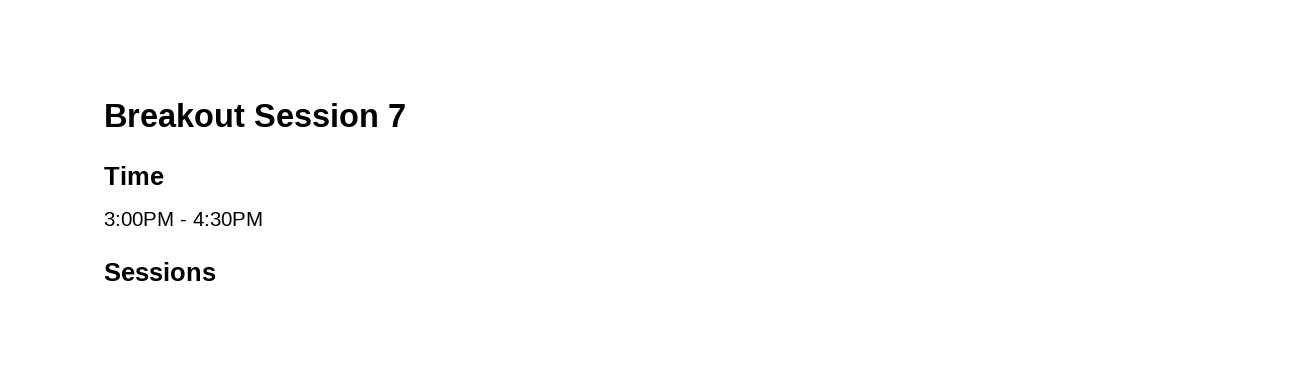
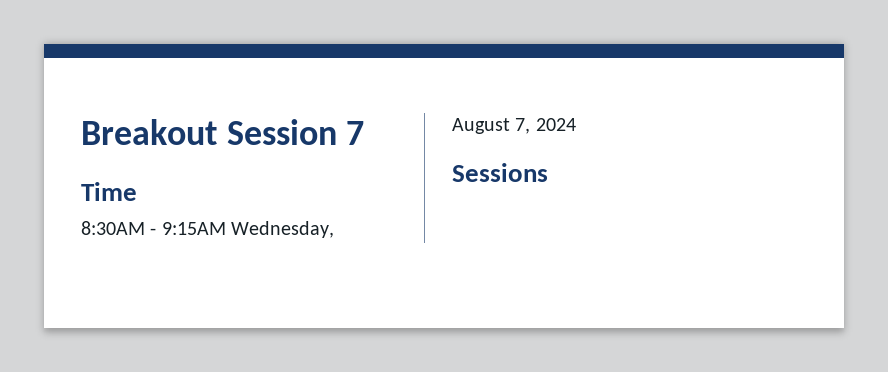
[104,212,263,226] 3:00PM - 4:30PM -> [81,221,335,238] [452,118,576,134] 8:30AM - 9:15AM Wednesday, August 7, 2024

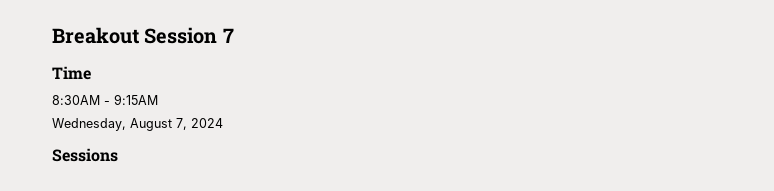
(226, 228) none -> (158, 99) //

